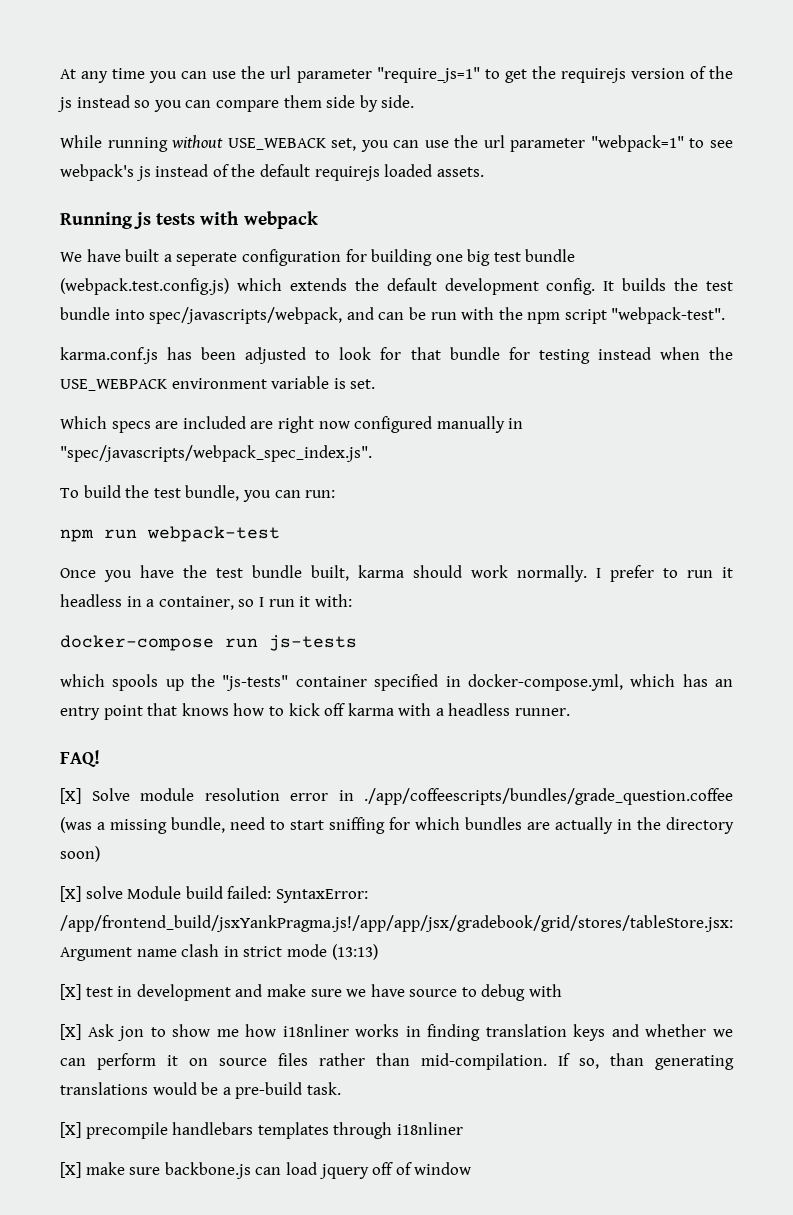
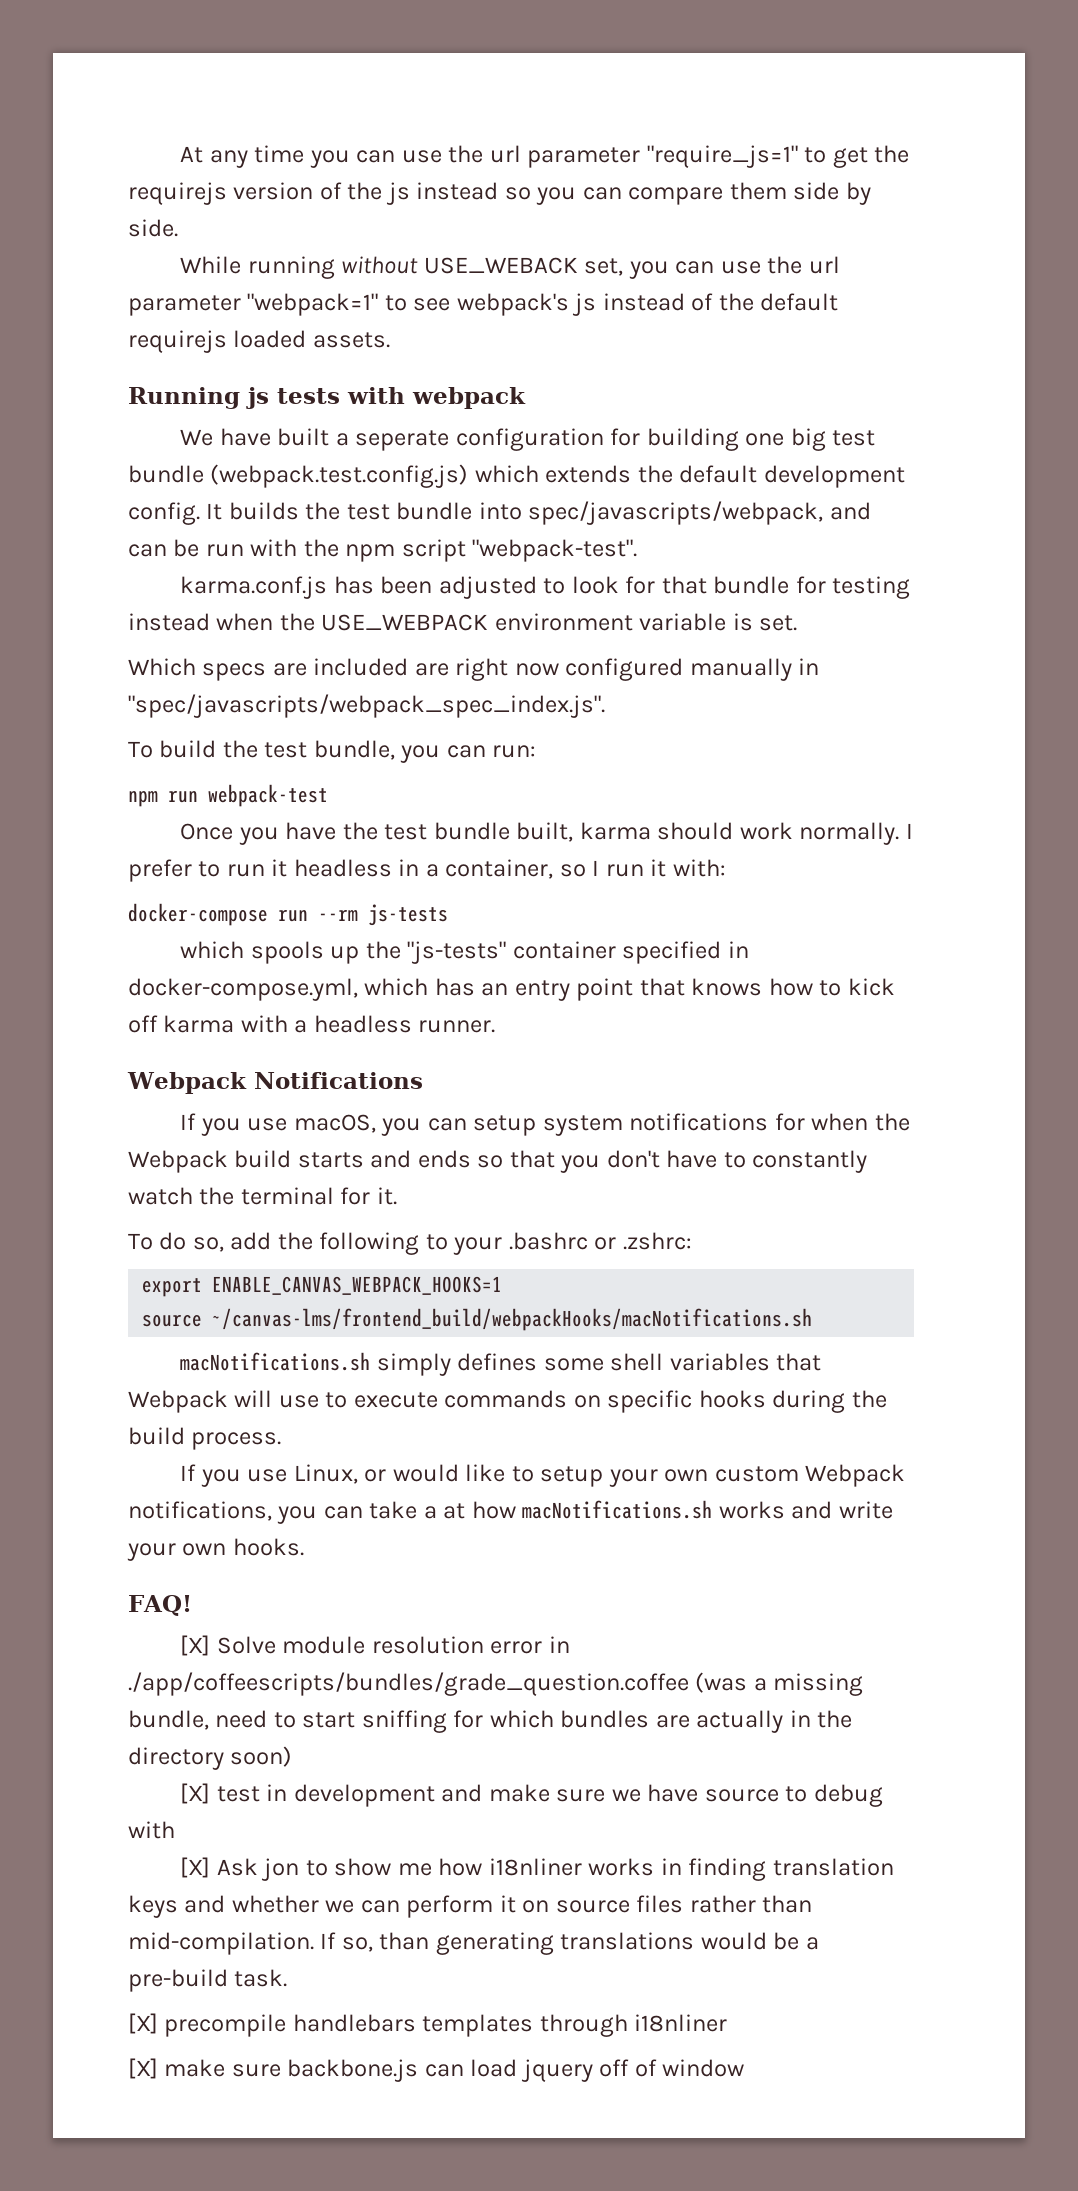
(258, 643) none -> [318,909,358,921] --rm
(571, 712) none -> [127,1072,423,1094] [180,1113,910,1136] [128,1150,868,1173] [128,1187,397,1205] [128,1232,692,1255] [142,1276,503,1297] [142,1308,813,1331] [180,1352,822,1376] [128,1390,887,1413] [128,1427,282,1450] [180,1464,906,1487] [128,1500,893,1524] [127,1538,304,1561] // Webpack Notifications // If you use macOS, you can setup system notifications for when the Webpack build starts and ends so that you don't have to constantly watch the terminal for it. // To do so, add the following to your .bashrc or .zshrc: // export ENABLE_CANVAS_WEBPACK_HOOKS=1 // source ~/canvas-lms/frontend_build/webpackHooks/macNotifications.sh // macNotifications.sh simply defines some shell variables that Webpack will use to execute commands on specific hooks during the build process. // If you use Linux, or would like to setup your own custom Webpack notifications, you can take a at how macNotifications.sh works and write your own hooks.
[60,886,368,903] [60,915,733,932] [60,944,378,961] // [X] solve Module build failed: SyntaxError: /app/frontend_build/jsxYankPragma.js!/app/app/jsx/gradebook/grid/stores/tableStore.jsx: Argument name clash in strict mode (13:13) -> (293, 1756) none

